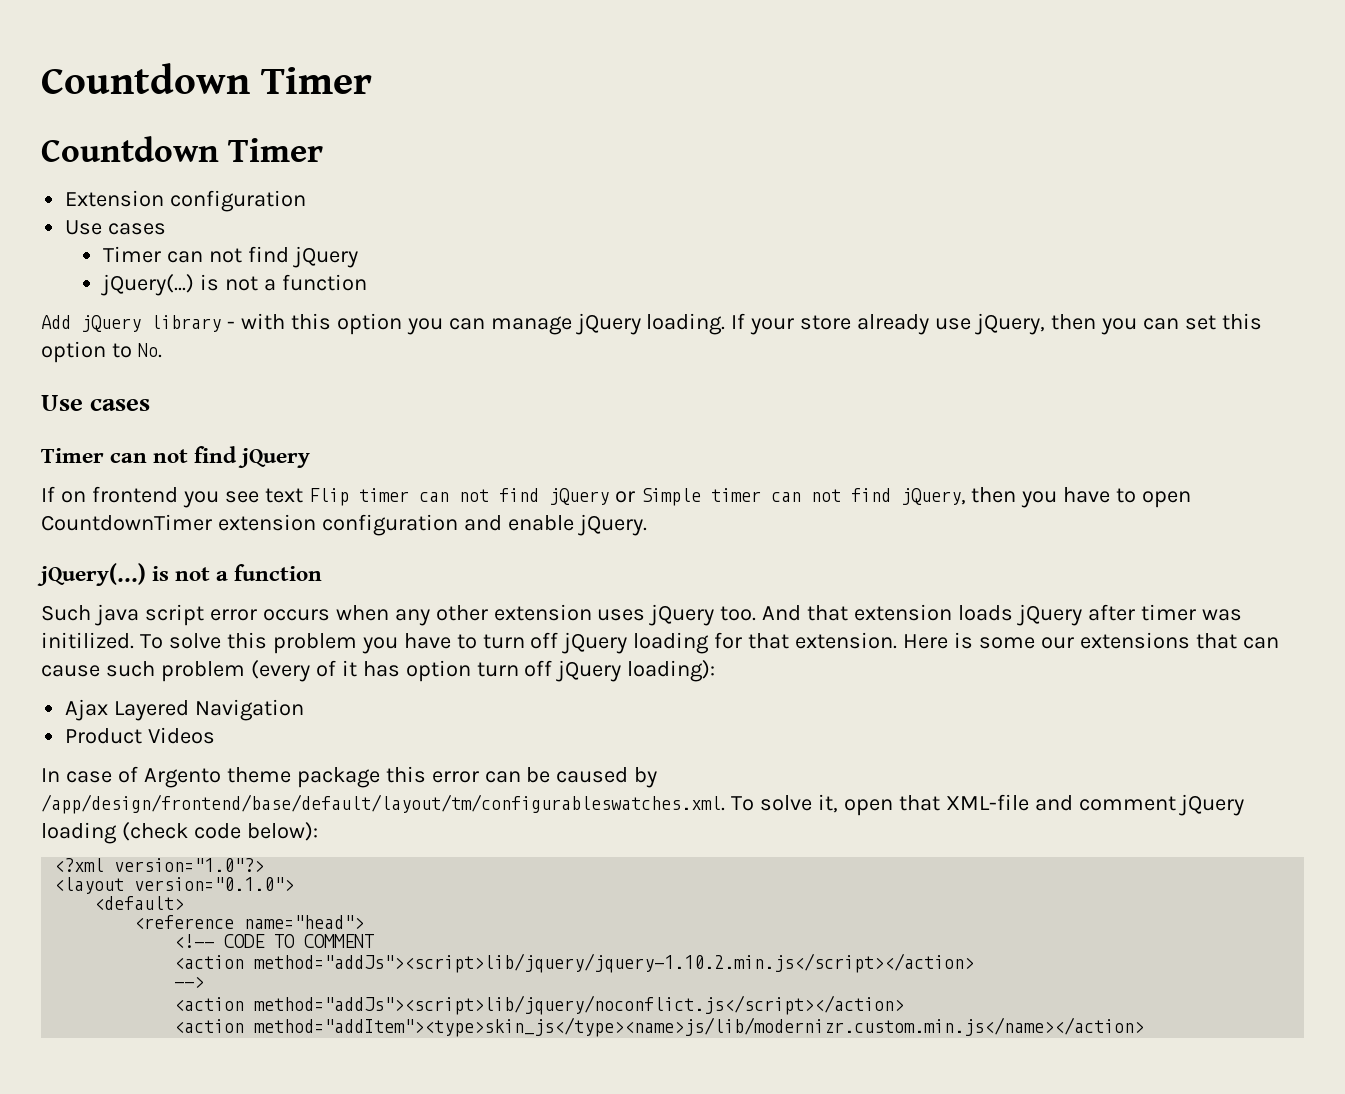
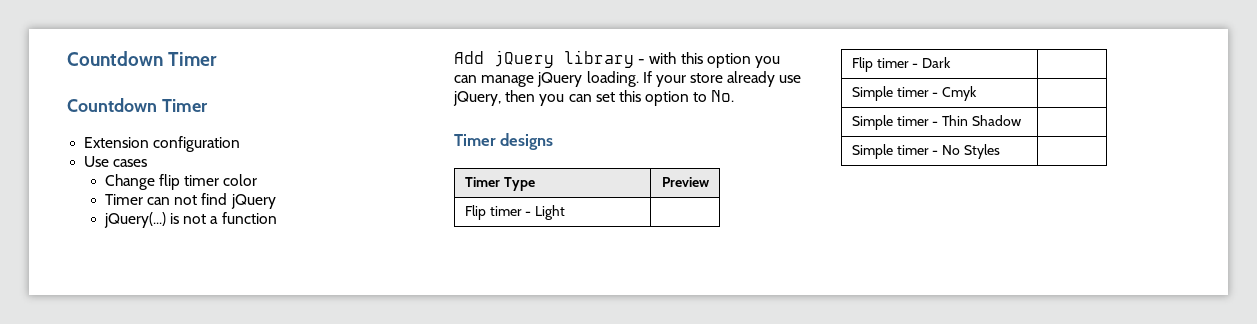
(167, 229) none -> [104,174,258,190] // Change flip timer color
[41,395,151,411] [41,446,311,468] [41,486,1192,508] [41,514,647,536] [37,563,323,586] [41,604,1242,626] [41,632,1279,654] [41,660,716,682] [65,699,305,721] [65,727,216,744] [41,766,658,788] [41,794,1245,816] [41,822,318,844] [54,858,265,872] [54,877,295,894] [94,896,185,910] [134,915,365,929] [174,934,375,948] [174,953,975,973] [174,976,205,988] [174,995,905,1015] [174,1017,1145,1037] // Use cases // Timer can not find jQuery // If on frontend you see text Flip timer can not find jQuery or Simple timer can not find jQuery, then you have to open CountdownTimer extension configuration and enable jQuery. // jQuery(...) is not a function // Such java script error occurs when any other extension uses jQuery too. And that extension loads jQuery after timer was initilized. To solve this problem you have to turn off jQuery loading for that extension. Here is some our extensions that can cause such problem (every of it has option turn off jQuery loading): // Ajax Layered Navigation // Product Videos // In case of Argento theme package this error can be caused by /app/design/frontend/base/default/layout/tm/configurableswatches.xml. To solve it, open that XML-file and comment jQuery loading (check code below): // <?xml version="1.0"?> // <layout version="0.1.0"> // <default> // <reference name="head"> // <!-- CODE TO COMMENT // <action method="addJs"><script>lib/jquery/jquery-1.10.2.min.js</script></action> // --> // <action method="addJs"><script>lib/jquery/noconflict.js</script></action> // <action method="addItem"><type>skin_js</type><name>js/lib/modernizr.custom.min.js</name></action> -> [454,133,554,150] [464,177,535,191] [661,177,710,187] [464,205,566,220] [851,57,952,72] [851,86,978,101] [851,115,1021,130] [851,144,1000,159] // Timer designs // Timer Type | Preview // Flip timer - Light | // Flip timer - Dark | // Simple timer - Cmyk | // Simple timer - Thin Shadow | // Simple timer - No Styles |

